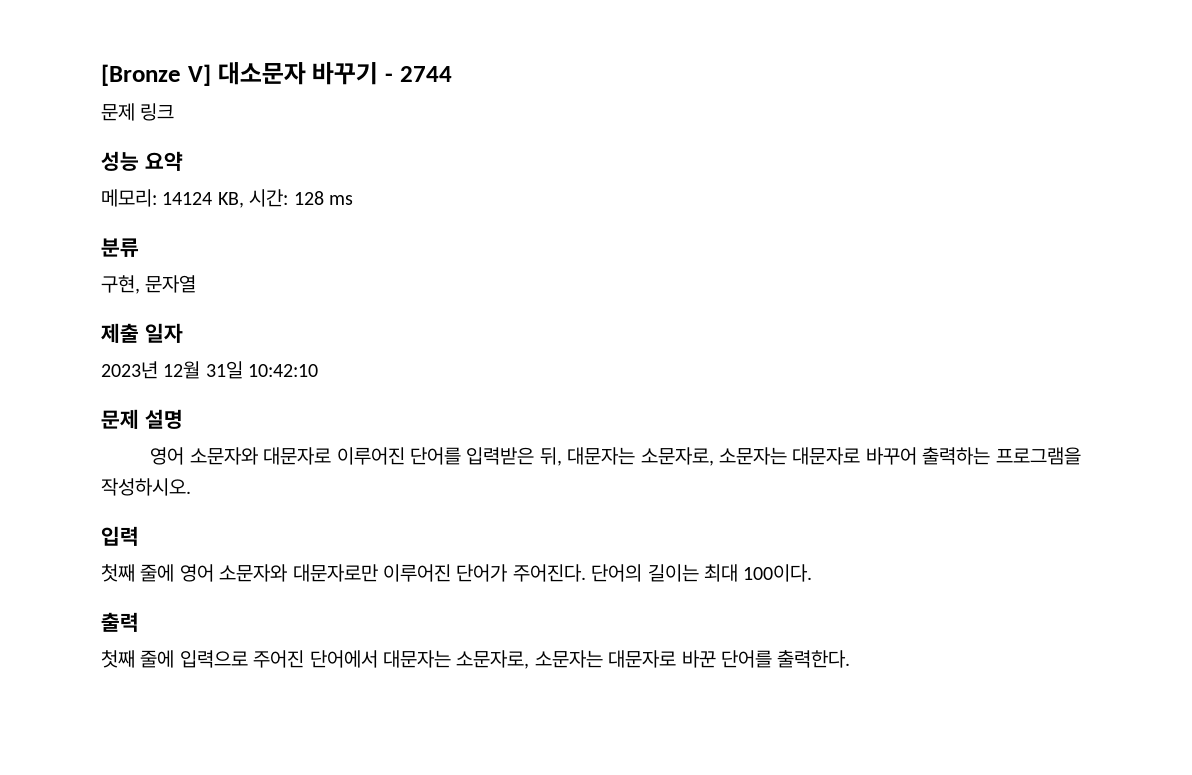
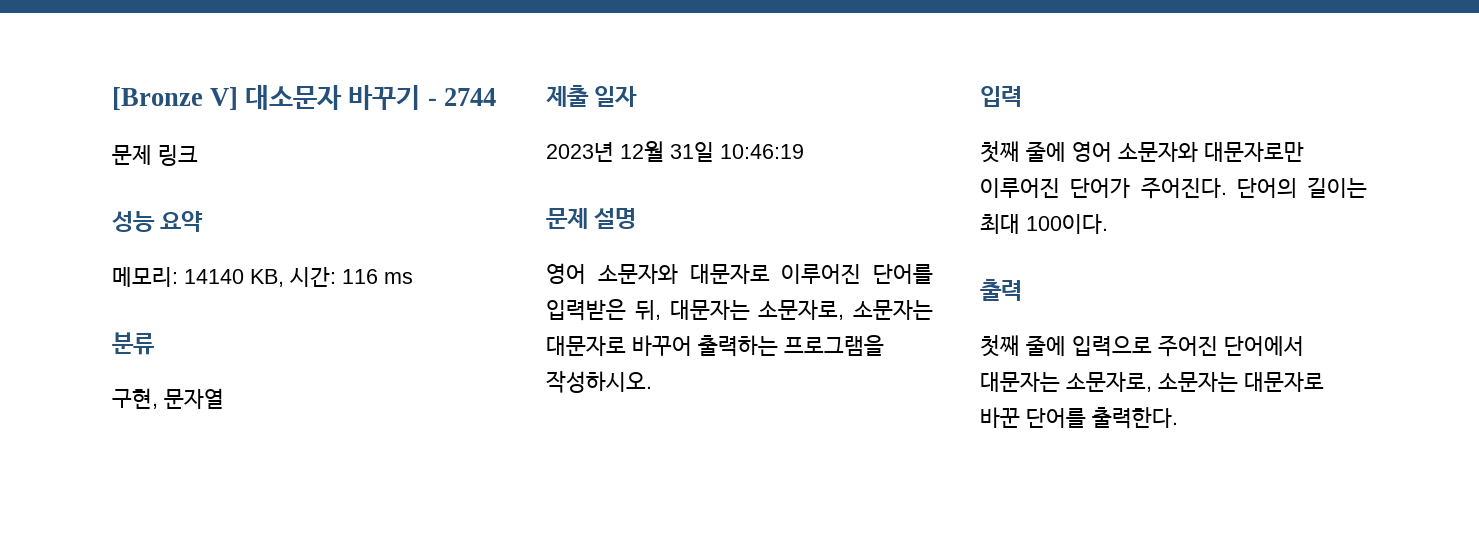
[162,192,213,205] 14124 -> [184,269,244,284] 14140
[293,191,324,205] 128 -> [342,269,378,284] 116
[248,364,319,377] 10:42:10 -> [720,144,804,159] 10:46:19

